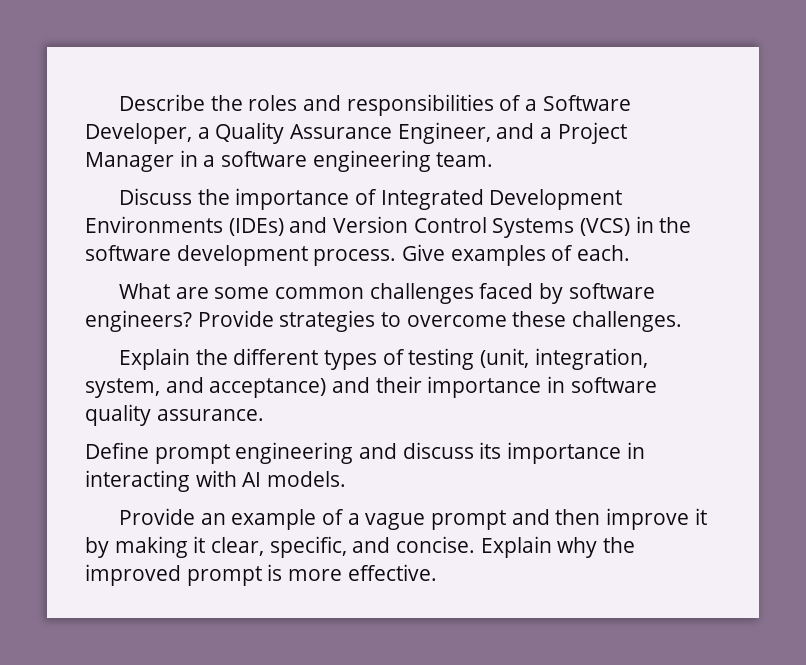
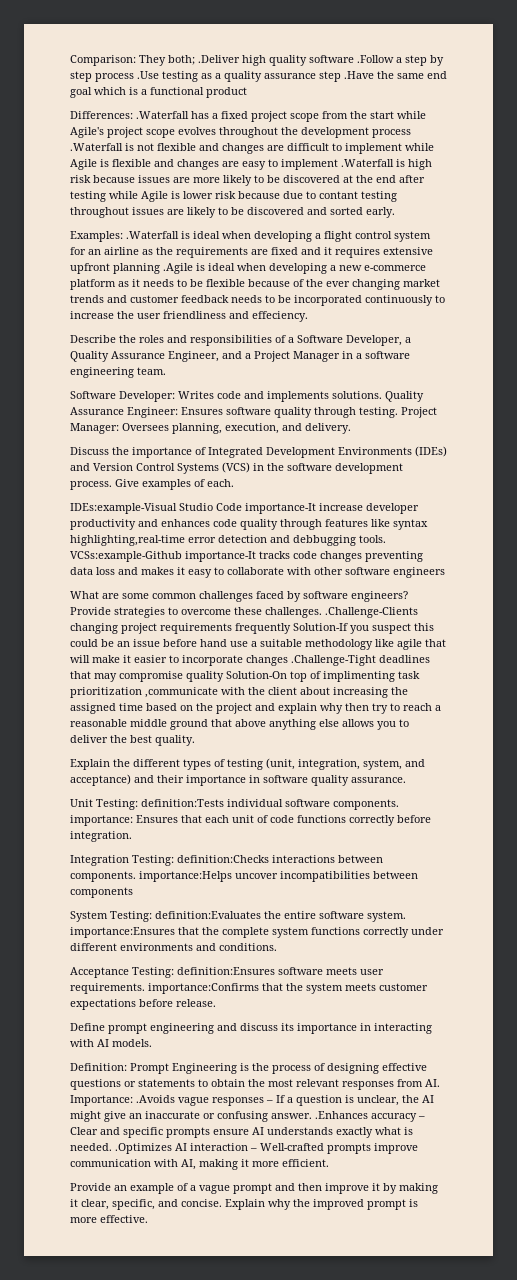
(118, 102) none -> [70,55,444,66] [70,71,447,82] [70,87,247,98] [70,111,426,122] [70,127,411,138] [70,143,434,154] [70,159,432,170] [70,175,425,186] [70,191,397,202] [70,207,395,218] [70,231,431,242] [70,247,433,258] [70,263,426,274] [70,279,440,290] [70,295,445,306] [70,311,308,322] Comparison: They both; .Deliver high quality software .Follow a step by step process .Use testing as a quality assurance step .Have the same end goal which is a functional product // Differences: .Waterfall has a fixed project scope from the start while Agile's project scope evolves throughout the development process .Waterfall is not flexible and changes are difficult to implement while Agile is flexible and changes are easy to implement .Waterfall is high risk because issues are more likely to be discovered at the end after testing while Agile is lower risk because due to contant testing throughout issues are likely to be discovered and sorted early. // Examples: .Waterfall is ideal when developing a flight control system for an airline as the requirements are fixed and it requires extensive upfront planning .Agile is ideal when developing a new e-commerce platform as it needs to be flexible because of the ever changing market trends and customer feedback needs to be incorporated continuously to increase the user friendliness and effeciency. //
(494, 159) none -> [70,391,424,402] [70,407,437,418] [70,423,351,434] // Software Developer: Writes code and implements solutions. Quality Assurance Engineer: Ensures software quality through testing. Project Manager: Oversees planning, execution, and delivery.
(631, 253) none -> [70,503,419,514] [70,519,428,530] [70,535,386,546] [70,551,423,562] [70,567,445,578] // IDEs:example-Visual Studio Code importance-It increase developer productivity and enhances code quality through features like syntax highlighting,real-time error detection and debbugging tools. VCSs:example-Github importance-It tracks code changes preventing data loss and makes it easy to collaborate with other software engineers
(683, 321) none -> [325,607,418,618] [70,623,434,634] [70,639,446,650] [70,655,430,666] [70,671,420,682] [70,687,408,698] [70,703,441,714] [70,719,409,730] [70,735,195,746] .Challenge-Clients changing project requirements frequently Solution-If you suspect this could be an issue before hand use a suitable methodology like agile that will make it easier to incorporate changes .Challenge-Tight deadlines that may compromise quality Solution-On top of implimenting task prioritization ,communicate with the client about increasing the assigned time based on the project and explain why then try to reach a reasonable middle ground that above anything else allows you to deliver the best quality.
(264, 415) none -> [70,799,399,810] [70,815,431,826] [70,831,132,842] [70,855,383,866] [70,871,418,882] [70,887,133,898] [70,911,406,922] [70,927,444,938] [70,943,277,951] [70,967,384,978] [70,983,428,994] [70,999,216,1010] // Unit Testing: definition:Tests individual software components. importance: Ensures that each unit of code functions correctly before integration. // Integration Testing: definition:Checks interactions between components. importance:Helps uncover incompatibilities between components // System Testing: definition:Evaluates the entire software system. importance:Ensures that the complete system functions correctly under different environments and conditions. // Acceptance Testing: definition:Ensures software meets user requirements. importance:Confirms that the system meets customer expectations before release.
(347, 479) none -> [70,1063,427,1074] [70,1079,440,1090] [70,1095,434,1106] [70,1111,425,1122] [70,1127,413,1138] [70,1143,418,1154] [70,1159,329,1170] // Definition: Prompt Engineering is the process of designing effective questions or statements to obtain the most relevant responses from AI. Importance: .Avoids vague responses – If a question is unclear, the AI might give an inaccurate or confusing answer. .Enhances accuracy – Clear and specific prompts ensure AI understands exactly what is needed. .Optimizes AI interaction – Well-crafted prompts improve communication with AI, making it more efficient.

